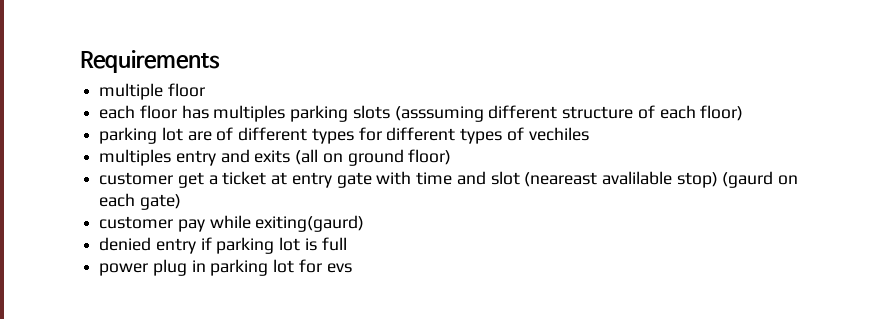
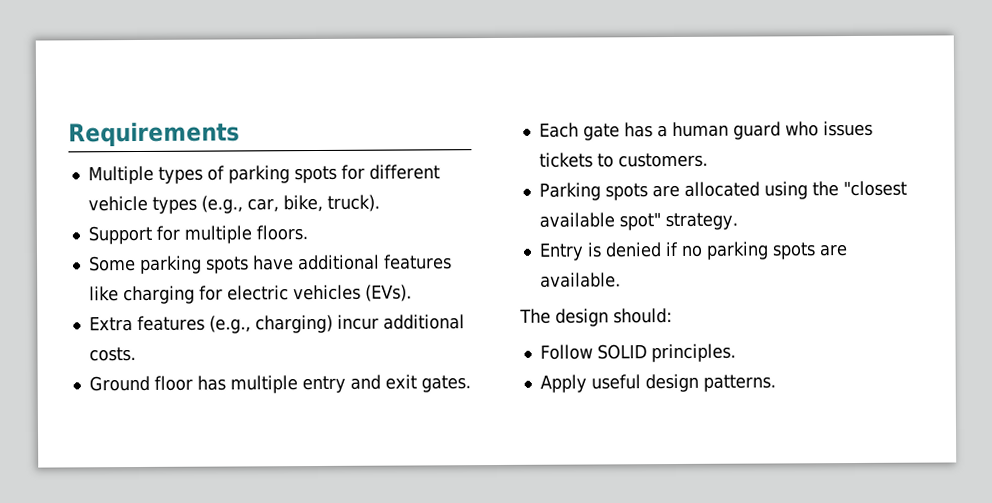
[99,83,205,100] [99,105,744,122] [99,127,589,144] [99,149,452,166] [99,171,799,188] [99,193,181,210] [99,215,365,232] [99,237,347,254] [99,259,352,276] multiple floor // each floor has multiples parking slots (asssuming different structure of each floor) // parking lot are of different types for different types of vechiles // multiples entry and exits (all on ground floor) // customer get a ticket at entry gate with time and slot (neareast avalilable stop) (gaurd on each gate) // customer pay while exiting(gaurd) // denied entry if parking lot is full // power plug in parking lot for evs -> [87,164,440,185] [87,194,380,214] [87,225,308,245] [88,254,452,274] [88,284,412,305] [88,314,465,334] [88,347,136,362] [88,374,471,394] [538,120,873,141] [538,152,708,168] [538,180,907,201] [538,212,738,231] [538,241,848,261] [539,272,621,288] [519,308,672,327] [539,343,736,363] [539,373,776,393] Multiple types of parking spots for different vehicle types (e.g., car, bike, truck). // Support for multiple floors. // Some parking spots have additional features like charging for electric vehicles (EVs). // Extra features (e.g., charging) incur additional costs. // Ground floor has multiple entry and exit gates. // Each gate has a human guard who issues tickets to customers. // Parking spots are allocated using the "closest available spot" strategy. // Entry is denied if no parking spots are available. // The design should: // Follow SOLID principles. // Apply useful design patterns.

